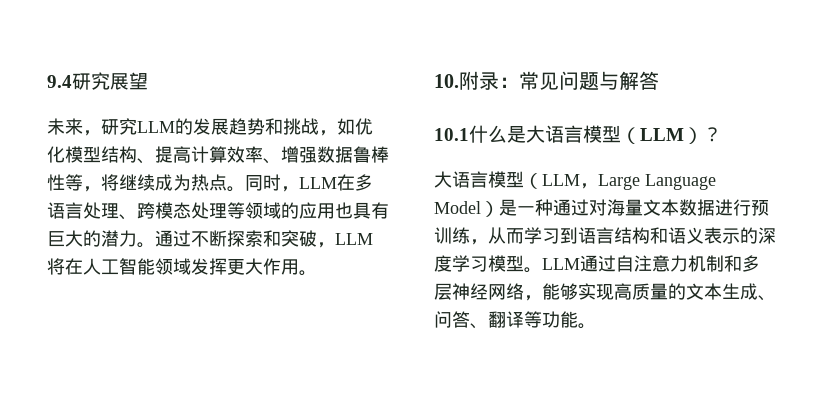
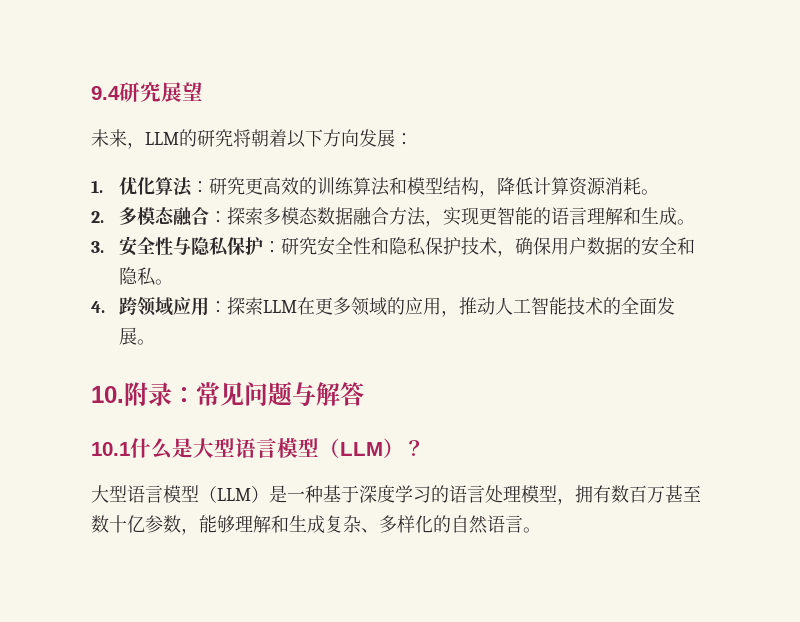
[101,118,373,136] [47,146,389,164] [47,174,373,192] [47,202,389,220] [47,230,373,248] [47,258,299,275] 研究LLM的发展趋势和挑战，如优化模型结构、提高计算效率、增强数据鲁棒性等，将继续成为热点。同时，LLM在多语言处理、跨模态处理等领域的应用也具有巨大的潜力。通过不断探索和突破，LLM将在人工智能领域发挥更大作用 -> [145,129,413,148] [91,177,659,197] [91,207,695,227] [91,236,695,257] [118,267,173,286] [91,296,675,317] [118,327,137,345] LLM的研究将朝着以下方向发展： // 1.优化算法：研究更高效的训练算法和模型结构，降低计算资源消耗。 // 2.多模态融合：探索多模态数据融合方法，实现更智能的语言理解和生成。 // 3.安全性与隐私保护：研究安全性和隐私保护技术，确保用户数据的安全和隐私。 // 4.跨领域应用：探索LLM在更多领域的应用，推动人工智能技术的全面发展
(545, 134) none -> [214,438,235,457] 型
[452,171,716,190] [434,199,769,217] [434,227,776,245] [434,255,760,273] [434,283,776,301] [434,311,578,329] 语言模型（LLM，Large Language Model）是一种通过对海量文本数据进行预训练，从而学习到语言结构和语义表示的深度学习模型。LLM通过自注意力机制和多层神经网络，能够实现高质量的文本生成、问答、翻译等功能 -> [109,485,701,505] [91,515,523,535] 型语言模型（LLM）是一种基于深度学习的语言处理模型，拥有数百万甚至数十亿参数，能够理解和生成复杂、多样化的自然语言

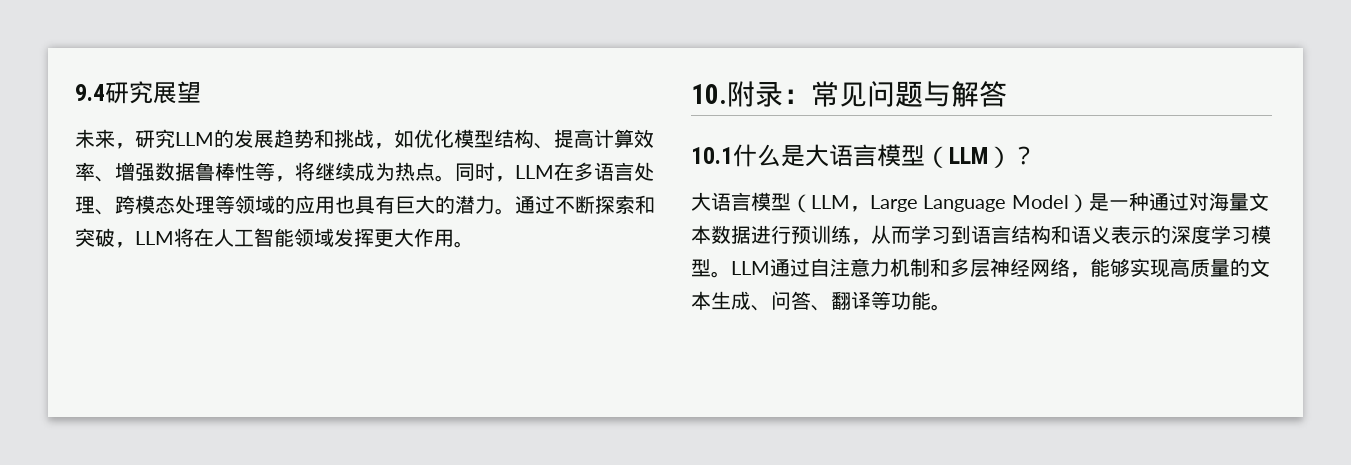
[145,129,413,148] [91,177,659,197] [91,207,695,227] [91,236,695,257] [118,267,173,286] [91,296,675,317] [118,327,137,345] LLM的研究将朝着以下方向发展： // 1.优化算法：研究更高效的训练算法和模型结构，降低计算资源消耗。 // 2.多模态融合：探索多模态数据融合方法，实现更智能的语言理解和生成。 // 3.安全性与隐私保护：研究安全性和隐私保护技术，确保用户数据的安全和隐私。 // 4.跨领域应用：探索LLM在更多领域的应用，推动人工智能技术的全面发展 -> [135,129,654,149] [75,162,654,182] [75,195,655,215] [75,228,454,248] 研究LLM的发展趋势和挑战，如优化模型结构、提高计算效率、增强数据鲁棒性等，将继续成为热点。同时，LLM在多语言处理、跨模态处理等领域的应用也具有巨大的潜力。通过不断探索和突破，LLM将在人工智能领域发挥更大作用
[214,438,235,457] 型 -> (829, 155) none
[109,485,701,505] [91,515,523,535] 型语言模型（LLM）是一种基于深度学习的语言处理模型，拥有数百万甚至数十亿参数，能够理解和生成复杂、多样化的自然语言 -> [711,192,1269,213] [691,225,1271,245] [691,258,1270,278] [691,291,931,311] 语言模型（LLM，Large Language Model）是一种通过对海量文本数据进行预训练，从而学习到语言结构和语义表示的深度学习模型。LLM通过自注意力机制和多层神经网络，能够实现高质量的文本生成、问答、翻译等功能

